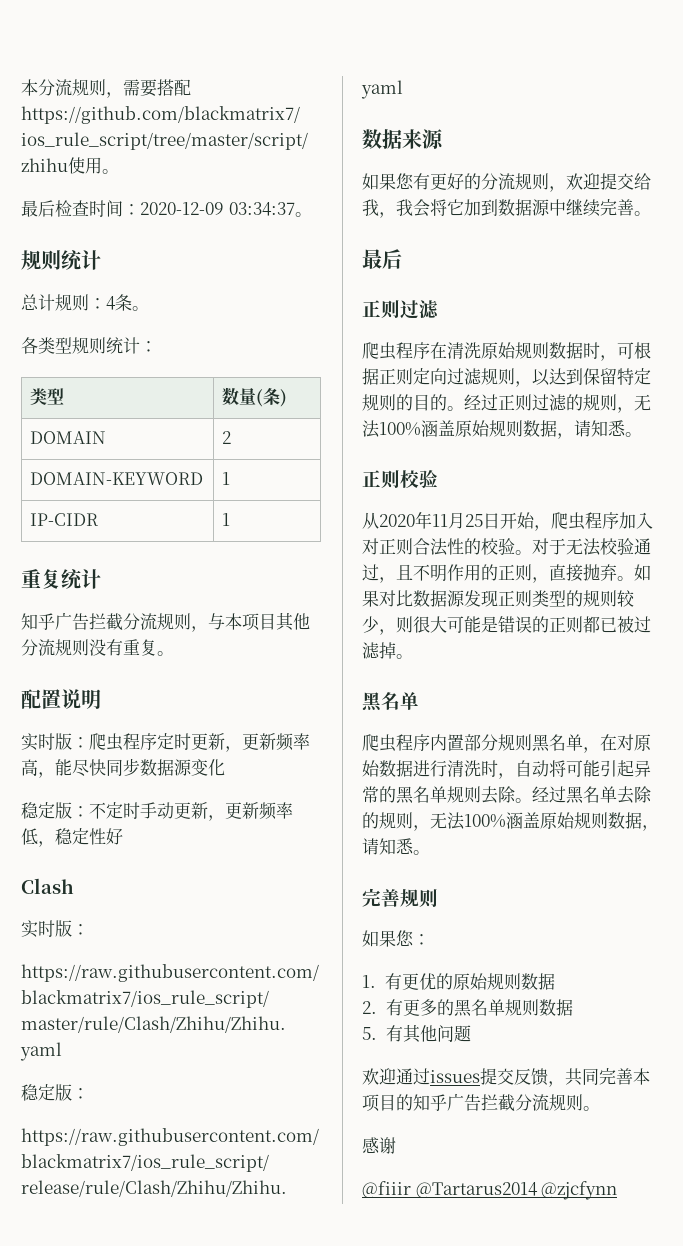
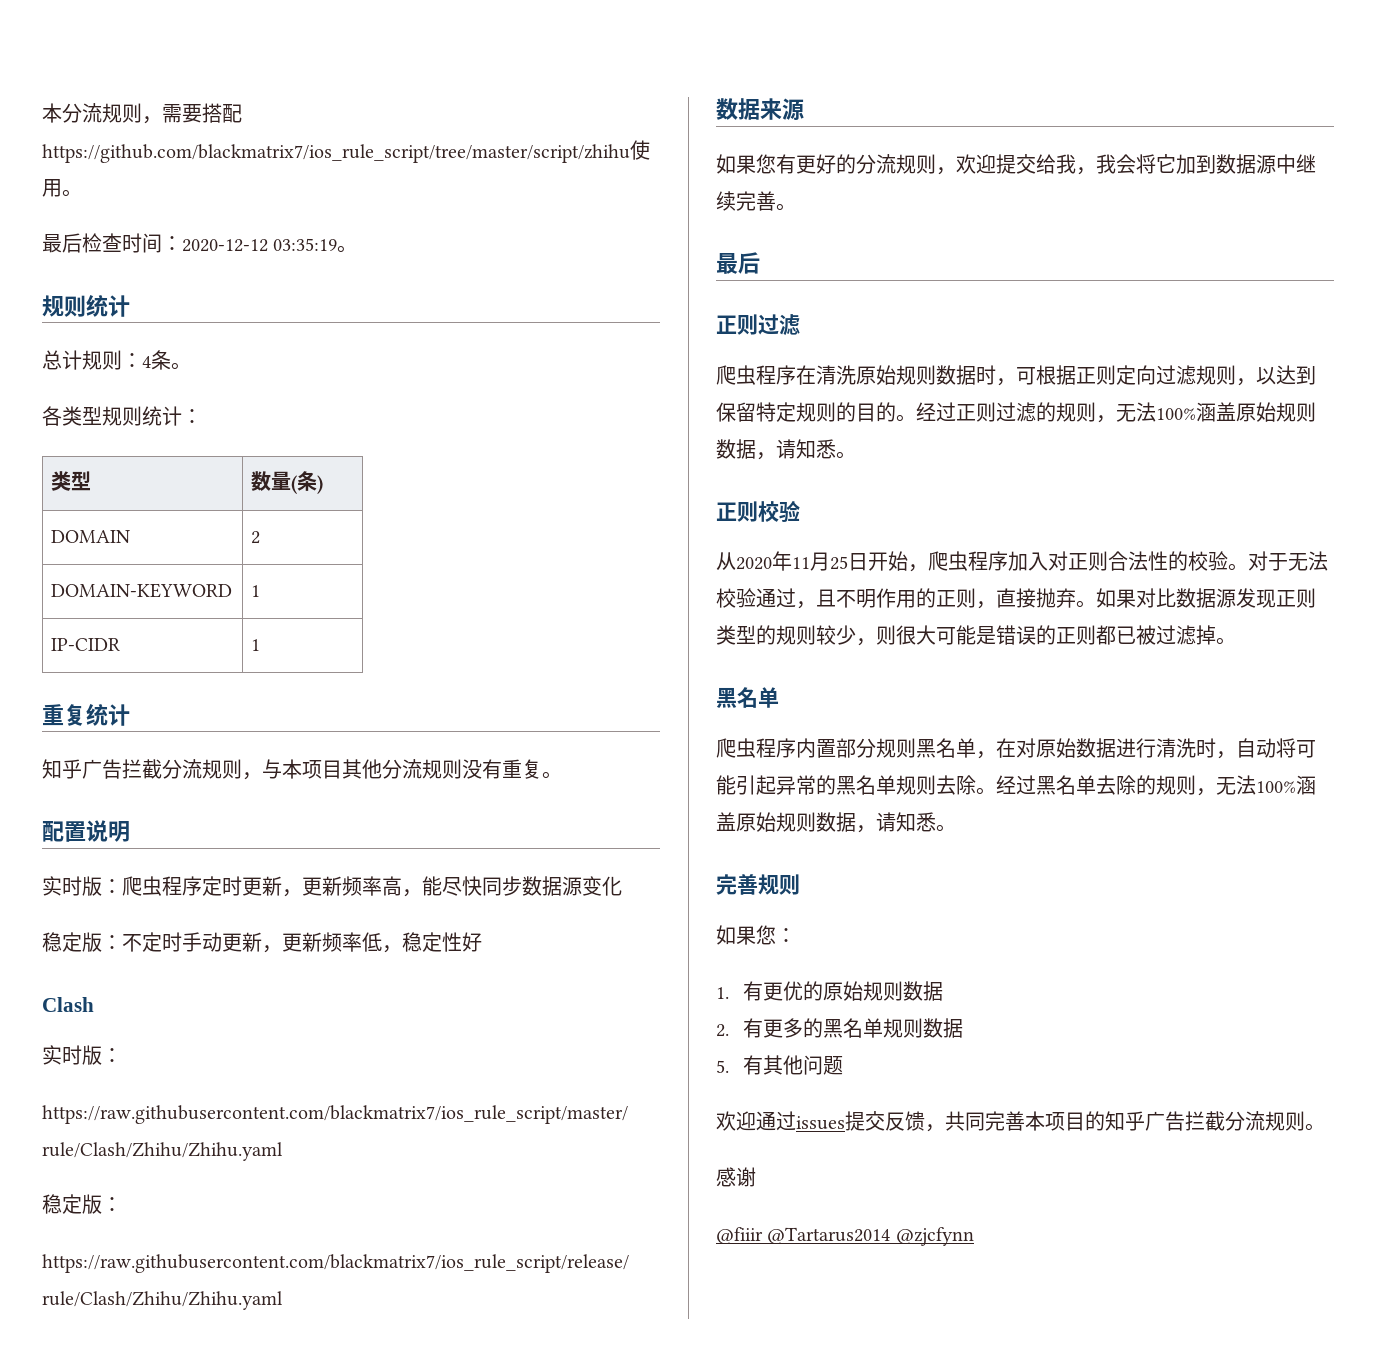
[140,202,295,216] 2020-12-09 03:34:37 -> [182,238,338,252] 2020-12-12 03:35:19

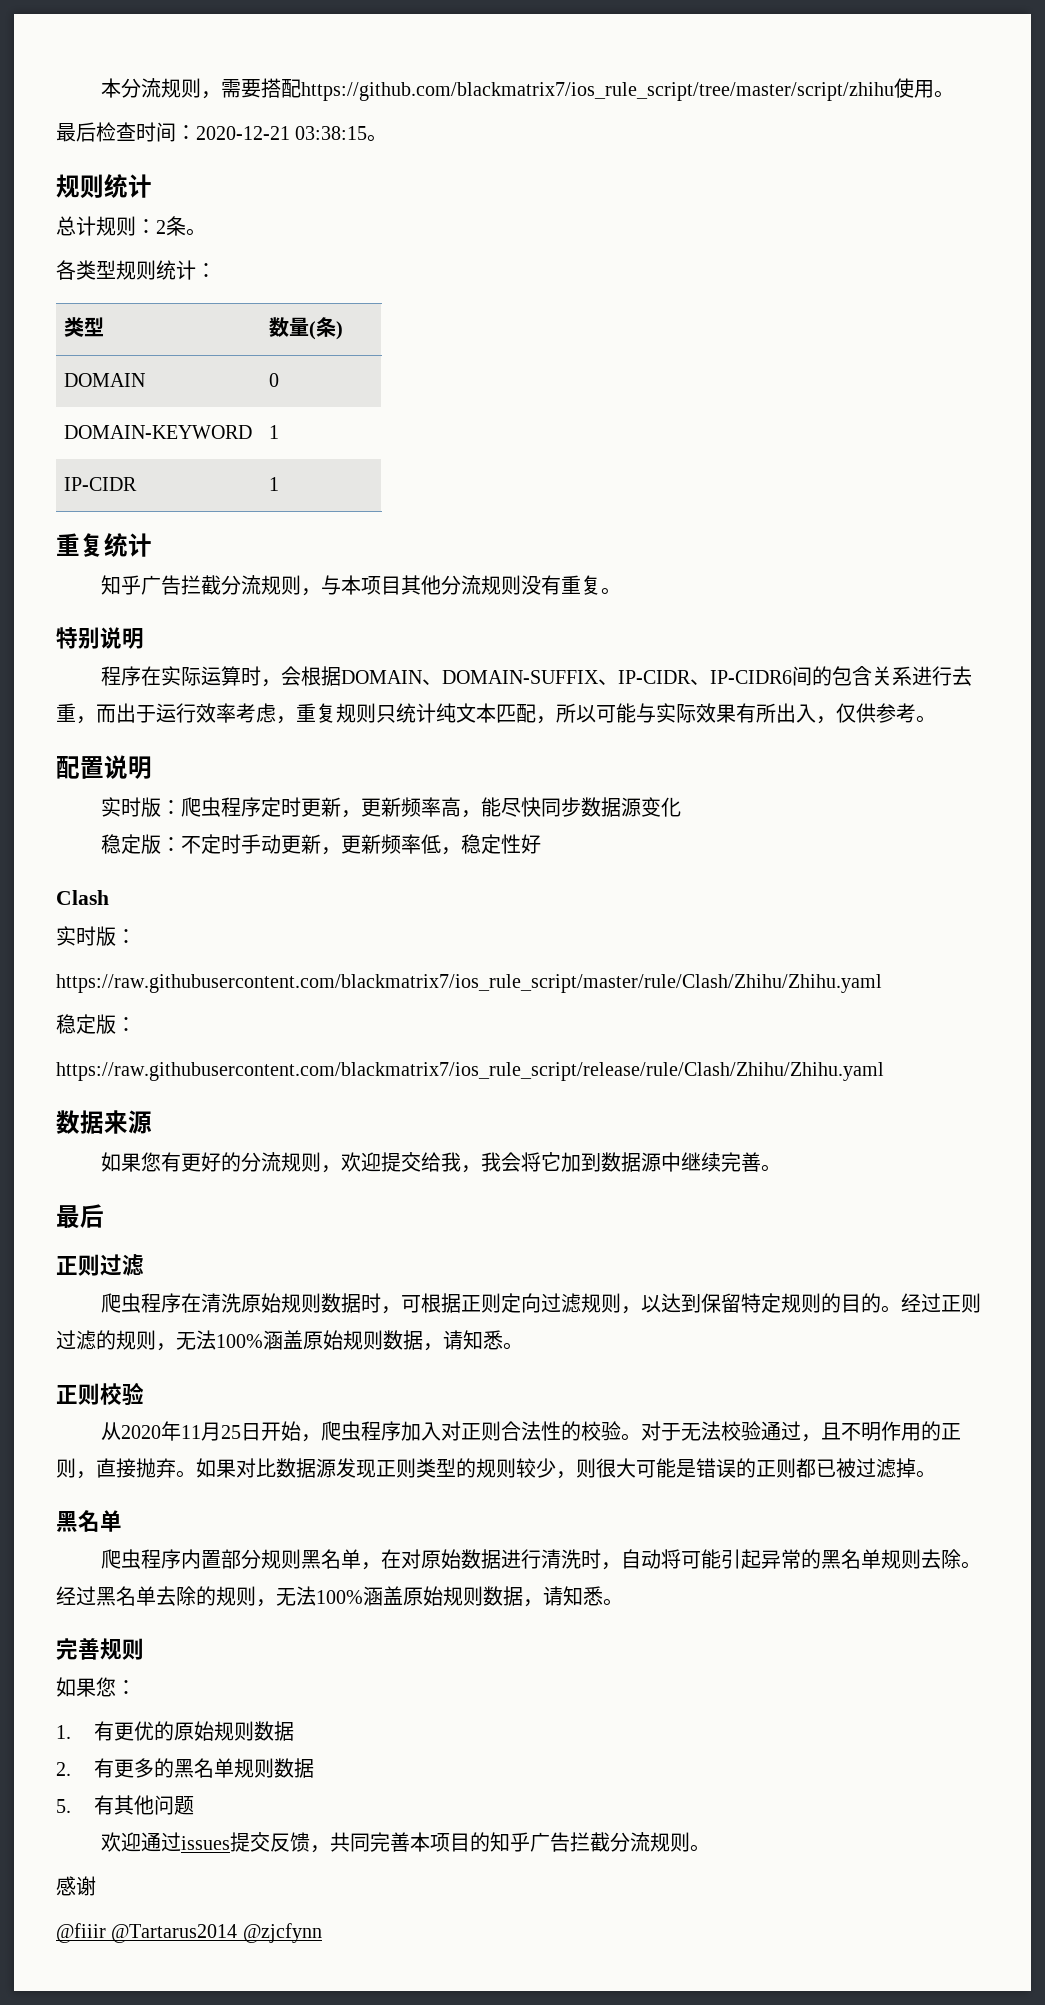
[182,238,338,252] 2020-12-12 03:35:19 -> [196,126,368,140] 2020-12-21 03:38:15
[142,356,151,368] 4 -> [156,220,166,234] 2
[251,531,261,544] 2 -> [269,373,280,387] 0
(562, 775) none -> [56,627,144,649] [101,666,973,687] [56,703,936,724] // 特别说明 // 程序在实际运算时，会根据DOMAIN、DOMAIN-SUFFIX、IP-CIDR、IP-CIDR6间的包含关系进行去重，而出于运行效率考虑，重复规则只统计纯文本匹配，所以可能与实际效果有所出入，仅供参考。

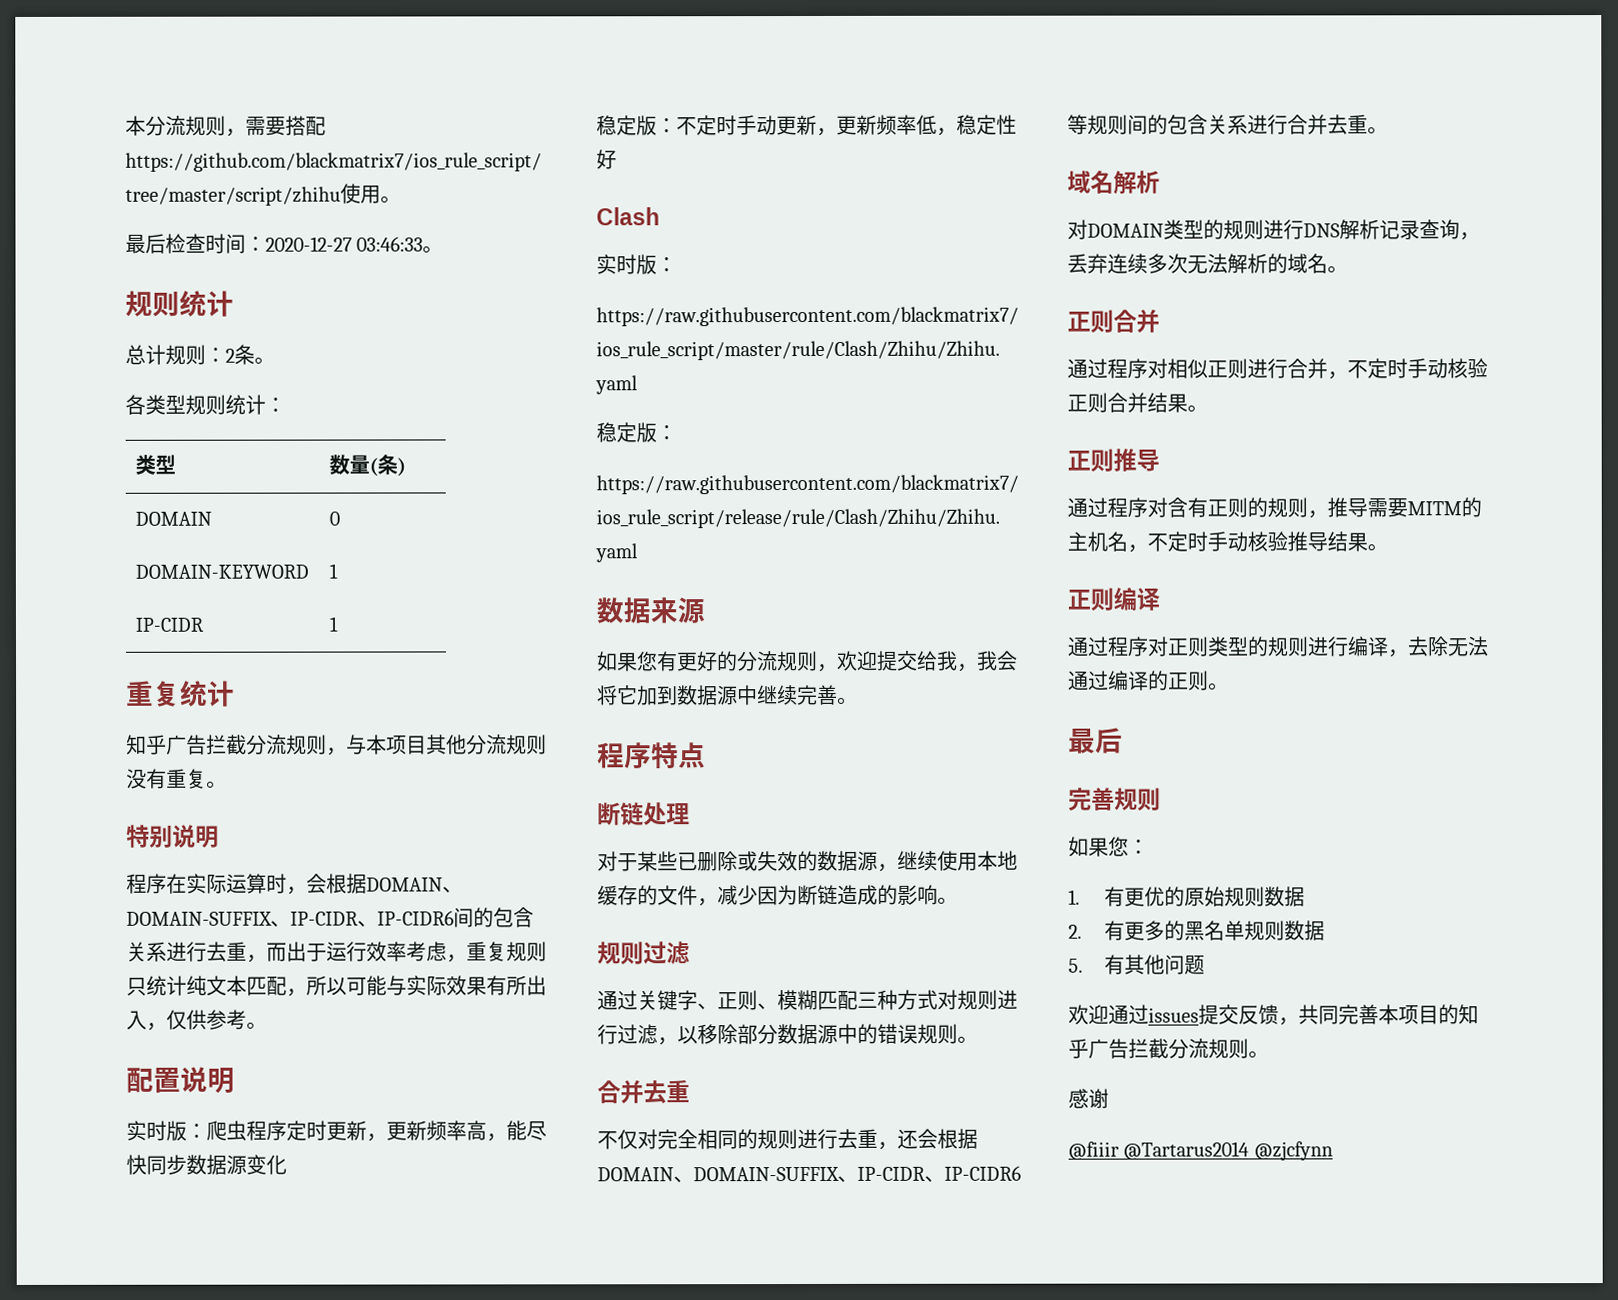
[196,126,368,140] 2020-12-21 03:38:15 -> [265,236,424,252] 2020-12-27 03:46:33
[56,1204,104,1228] [56,1254,144,1276] [101,1293,982,1314] [56,1330,523,1351] [56,1382,144,1405] [101,1421,962,1442] [56,1458,936,1479] [56,1510,122,1532] [101,1549,982,1570] [56,1586,623,1607] 最后 // 正则过滤 // 爬虫程序在清洗原始规则数据时，可根据正则定向过滤规则，以达到保留特定规则的目的。经过正则过滤的规则，无法100%涵盖原始规则数据，请知悉。 // 正则校验 // 从2020年11月25日开始，爬虫程序加入对正则合法性的校验。对于无法校验通过，且不明作用的正则，直接抛弃。如果对比数据源发现正则类型的规则较少，则很大可能是错误的正则都已被过滤掉。 // 黑名单 // 爬虫程序内置部分规则黑名单，在对原始数据进行清洗时，自动将可能引起异常的黑名单规则去除。经过黑名单去除的规则，无法100%涵盖原始规则数据，请知悉。 -> [597,742,706,770] [597,802,690,826] [597,850,1018,872] [597,884,958,907] [597,941,690,965] [597,989,1018,1011] [597,1023,978,1046] [597,1080,690,1105] [597,1128,978,1150] [597,1165,1021,1183] [1067,114,1388,135] [1067,170,1160,195] [1067,219,1480,241] [1067,253,1348,274] [1067,309,1160,334] [1067,358,1488,380] [1067,392,1208,413] [1067,448,1160,472] [1067,497,1482,519] [1067,531,1388,553] [1067,587,1160,611] [1067,636,1489,658] [1068,670,1229,691] [1068,727,1123,754] 程序特点 // 断链处理 // 对于某些已删除或失效的数据源，继续使用本地缓存的文件，减少因为断链造成的影响。 // 规则过滤 // 通过关键字、正则、模糊匹配三种方式对规则进行过滤，以移除部分数据源中的错误规则。 // 合并去重 // 不仅对完全相同的规则进行去重，还会根据DOMAIN、DOMAIN-SUFFIX、IP-CIDR、IP-CIDR6等规则间的包含关系进行合并去重。 // 域名解析 // 对DOMAIN类型的规则进行DNS解析记录查询，丢弃连续多次无法解析的域名。 // 正则合并 // 通过程序对相似正则进行合并，不定时手动核验正则合并结果。 // 正则推导 // 通过程序对含有正则的规则，推导需要MITM的主机名，不定时手动核验推导结果。 // 正则编译 // 通过程序对正则类型的规则进行编译，去除无法通过编译的正则。 // 最后

